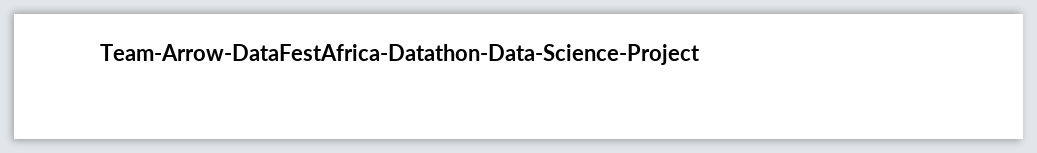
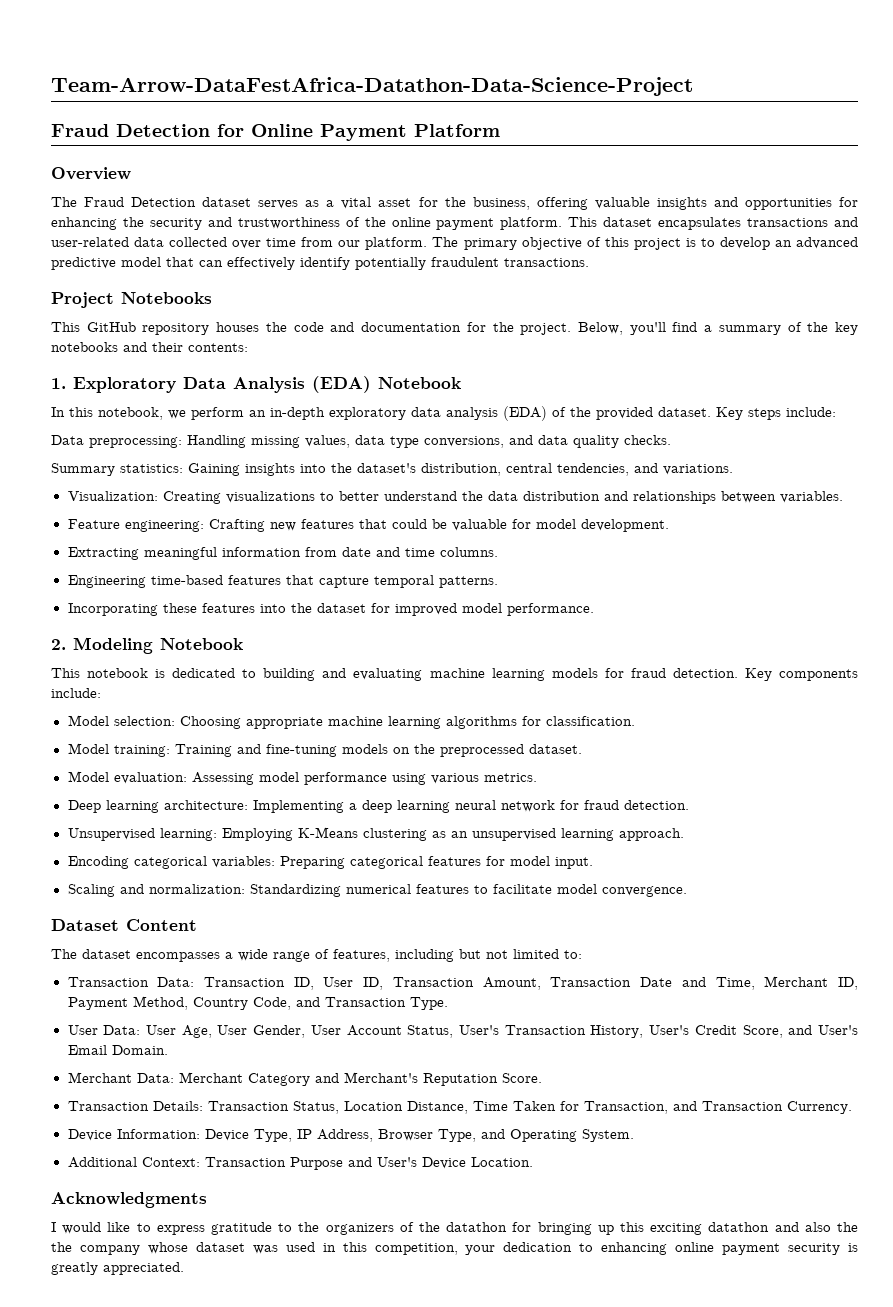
(700, 54) none -> [51,124,500,141] [51,167,131,180] [51,197,858,210] [51,217,859,230] [51,237,858,250] [51,257,589,270] [51,292,212,308] [51,322,858,335] [51,342,248,352] [51,376,461,393] [51,406,836,421] [51,435,671,448] [51,463,733,476] [67,491,843,504] [67,519,669,532] [67,547,498,560] [67,575,498,588] [67,603,594,616] [51,637,243,654] [51,668,859,681] [51,688,101,698] [67,715,635,729] [67,743,582,757] [67,771,537,785] [67,800,689,813] [67,827,684,841] [67,856,593,869] [67,884,687,897] [51,919,197,931] [51,949,582,962] [67,976,859,990] [67,996,448,1010] [67,1025,858,1038] [67,1045,168,1055] [67,1072,542,1086] [67,1101,852,1114] [67,1129,634,1142] [67,1157,533,1170] [51,1192,207,1208] [51,1222,859,1235] [51,1242,858,1255] [51,1262,184,1275] // Fraud Detection for Online Payment Platform // Overview // The Fraud Detection dataset serves as a vital asset for the business, offering valuable insights and opportunities for enhancing the security and trustworthiness of the online payment platform. This dataset encapsulates transactions and user-related data collected over time from our platform. The primary objective of this project is to develop an advanced predictive model that can effectively identify potentially fraudulent transactions. // Project Notebooks // This GitHub repository houses the code and documentation for the project. Below, you'll find a summary of the key notebooks and their contents: // 1. Exploratory Data Analysis (EDA) Notebook // In this notebook, we perform an in-depth exploratory data analysis (EDA) of the provided dataset. Key steps include: // Data preprocessing: Handling missing values, data type conversions, and data quality checks. // Summary statistics: Gaining insights into the dataset's distribution, central tendencies, and variations. // Visualization: Creating visualizations to better understand the data distribution and relationships between variables. // Feature engineering: Crafting new features that could be valuable for model development. // Extracting meaningful information from date and time columns. // Engineering time-based features that capture temporal patterns. // Incorporating these features into the dataset for improved model performance. // 2. Modeling Notebook // This notebook is dedicated to building and evaluating machine learning models for fraud detection. Key components include: // Model selection: Choosing appropriate machine learning algorithms for classification. // Model training: Training and fine-tuning models on the preprocessed dataset. // Model evaluation: Assessing model performance using various metrics. // Deep learning architecture: Implementing a deep learning neural network for fraud detection. // Unsupervised learning: Employing K-Means clustering as an unsupervised learning approach. // Encoding categorical variables: Preparing categorical features for model input. // Scaling and normalization: Standardizing numerical features to facilitate model convergence. // Dataset Content // The dataset encompasses a wide range of features, including but not limited to: // Transaction Data: Transaction ID, User ID, Transaction Amount, Transaction Date and Time, Merchant ID, Payment Method, Country Code, and Transaction Type. // User Data: User Age, User Gender, User Account Status, User's Transaction History, User's Credit Score, and User's Email Domain. // Merchant Data: Merchant Category and Merchant's Reputation Score. // Transaction Details: Transaction Status, Location Distance, Time Taken for Transaction, and Transaction Currency. // Device Information: Device Type, IP Address, Browser Type, and Operating System. // Additional Context: Transaction Purpose and User's Device Location. // Acknowledgments // I would like to express gratitude to the organizers of the datathon for bringing up this exciting datathon and also the the company whose dataset was used in this competition, your dedication to enhancing online payment security is greatly appreciated.

